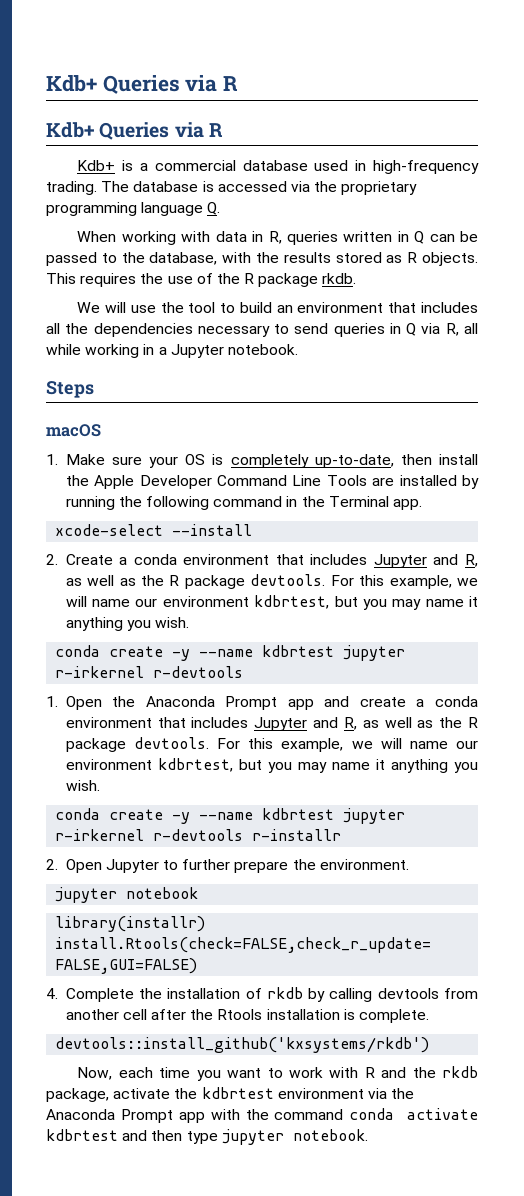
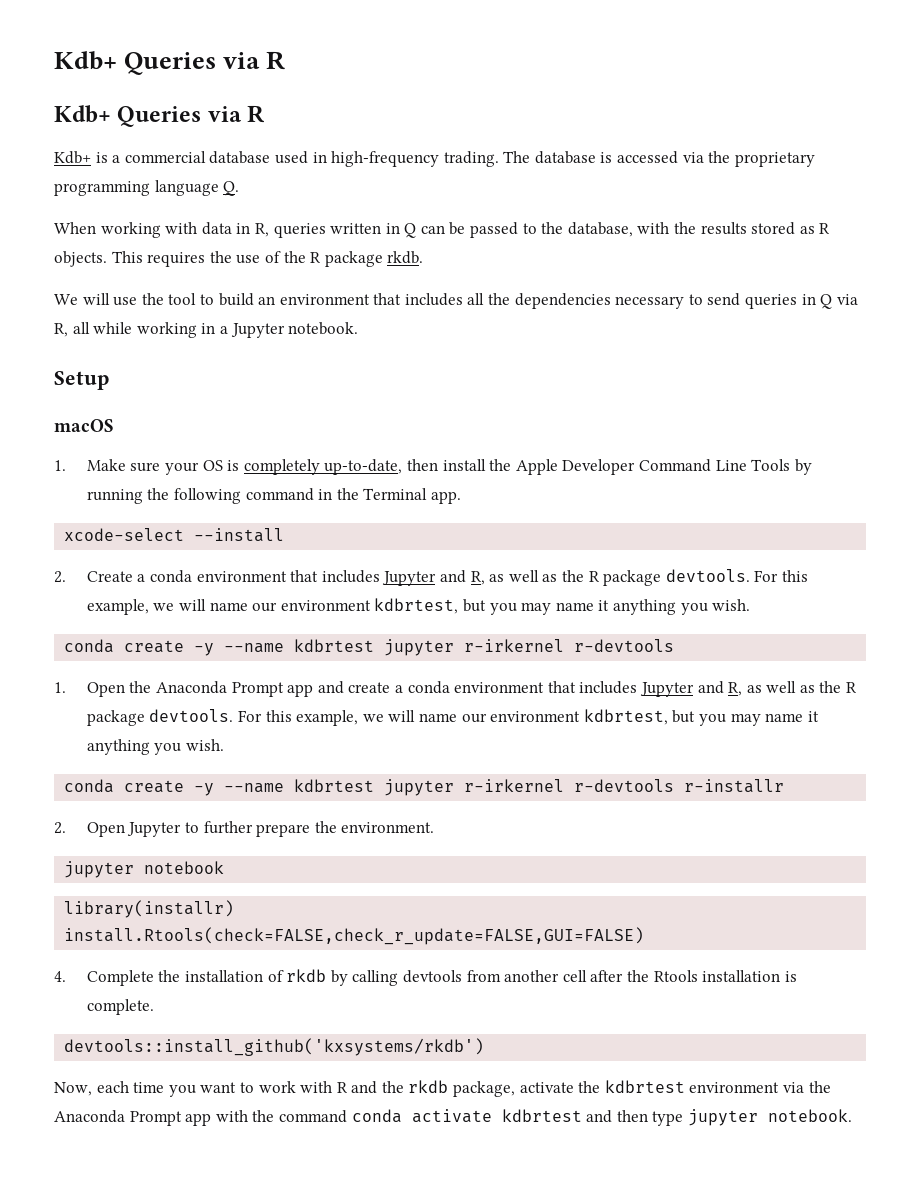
[46,381,94,398] Steps -> [54,371,109,390] Setup
[372,475,457,486] are installed -> (791, 465) none

